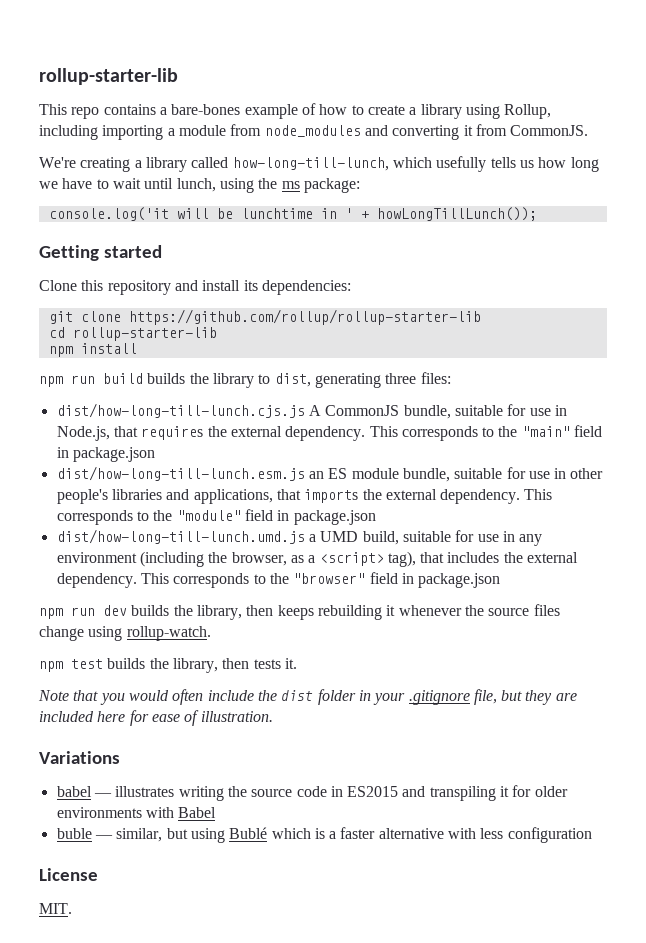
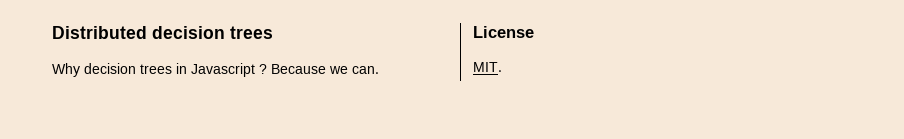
[39,68,178,85] [39,103,552,119] [39,124,589,140] [39,156,599,172] [39,178,360,193] [48,207,537,221] [39,245,162,261] [39,280,351,295] [48,309,481,325] [48,327,217,341] [48,343,137,357] [39,372,451,388] [56,403,567,419] [56,425,603,441] [56,447,155,462] [56,466,604,482] [56,489,553,504] [56,509,376,525] [56,529,543,546] [56,551,579,567] [56,572,501,588] [39,604,560,620] [39,626,211,641] [39,658,297,673] [38,689,577,705] [39,710,273,726] [39,751,120,764] [56,785,568,801] [56,807,217,818] [56,827,592,843] rollup-starter-lib // This repo contains a bare-bones example of how to create a library using Rollup, including importing a module from node_modules and converting it from CommonJS. // We're creating a library called how-long-till-lunch, which usefully tells us how long we have to wait until lunch, using the ms package: // console.log('it will be lunchtime in ' + howLongTillLunch()); // Getting started // Clone this repository and install its dependencies: // git clone https://github.com/rollup/rollup-starter-lib // cd rollup-starter-lib // npm install // npm run build builds the library to dist, generating three files: // dist/how-long-till-lunch.cjs.js A CommonJS bundle, suitable for use in Node.js, that requires the external dependency. This corresponds to the "main" field in package.json // dist/how-long-till-lunch.esm.js an ES module bundle, suitable for use in other people's libraries and applications, that imports the external dependency. This corresponds to the "module" field in package.json // dist/how-long-till-lunch.umd.js a UMD build, suitable for use in any environment (including the browser, as a <script> tag), that includes the external dependency. This corresponds to the "browser" field in package.json // npm run dev builds the library, then keeps rebuilding it whenever the source files change using rollup-watch. // npm test builds the library, then tests it. // Note that you would often include the dist folder in your .gitignore file, but they are included here for ease of illustration. // Variations // babel — illustrates writing the source code in ES2015 and transpiling it for older environments with Babel // buble — similar, but using Bublé which is a faster alternative with less configuration -> [52,26,273,39] [52,63,379,77] Distributed decision trees // Why decision trees in Javascript ? Because we can.

